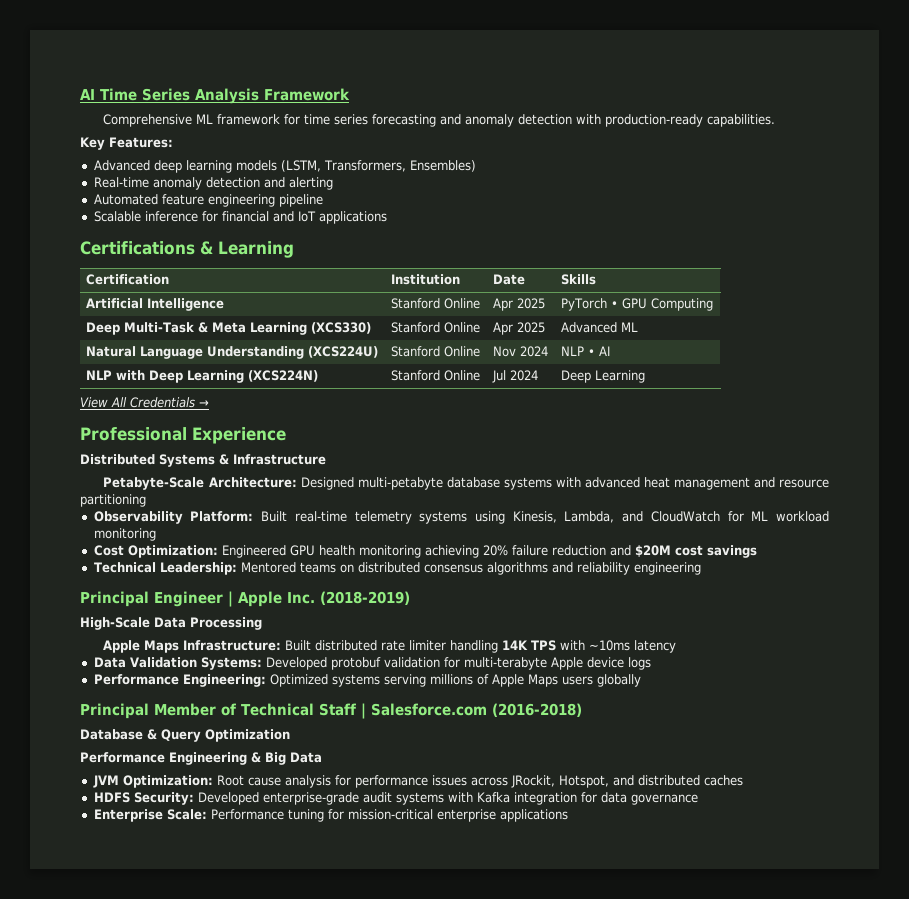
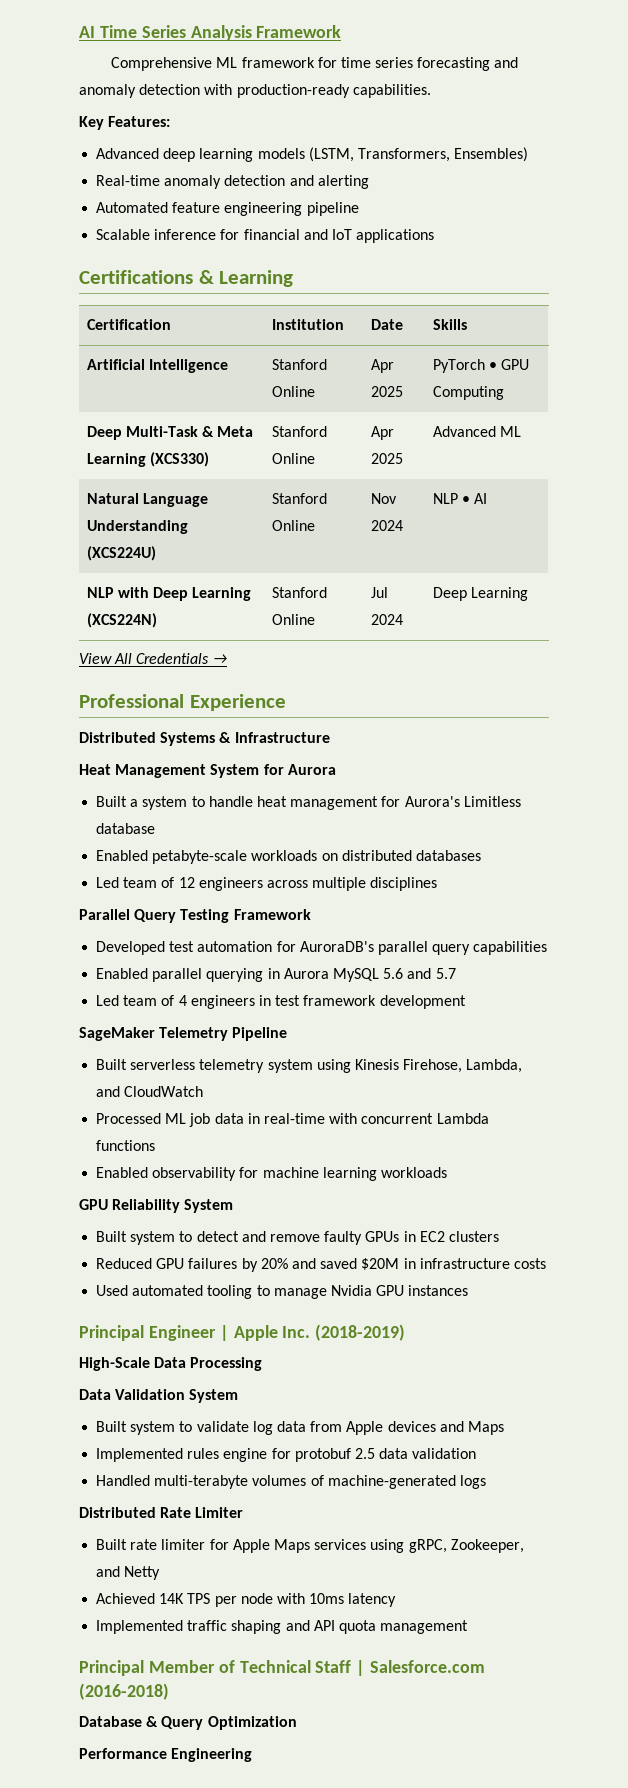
[103,477,829,490] [80,494,146,507] [93,511,829,524] [93,528,156,541] [93,545,757,558] [93,562,701,575] Petabyte-Scale Architecture: Designed multi-petabyte database systems with advanced heat management and resource partitioning // Observability Platform: Built real-time telemetry systems using Kinesis, Lambda, and CloudWatch for ML workload monitoring // Cost Optimization: Engineered GPU health monitoring achieving 20% failure reduction and $20M cost savings // Technical Leadership: Mentored teams on distributed consensus algorithms and reliability engineering -> [79,764,336,778] [96,796,521,810] [96,823,156,834] [96,850,481,864] [96,877,438,891] [79,909,311,923] [96,941,548,955] [96,968,456,982] [96,995,466,1009] [79,1027,288,1041] [96,1059,523,1073] [96,1086,204,1097] [96,1113,489,1127] [96,1140,156,1151] [96,1167,447,1181] [79,1199,234,1213] [96,1231,499,1245] [96,1258,546,1272] [96,1285,469,1299] Heat Management System for Aurora // Built a system to handle heat management for Aurora's Limitless database // Enabled petabyte-scale workloads on distributed databases // Led team of 12 engineers across multiple disciplines // Parallel Query Testing Framework // Developed test automation for AuroraDB's parallel query capabilities // Enabled parallel querying in Aurora MySQL 5.6 and 5.7 // Led team of 4 engineers in test framework development // SageMaker Telemetry Pipeline // Built serverless telemetry system using Kinesis Firehose, Lambda, and CloudWatch // Processed ML job data in real-time with concurrent Lambda functions // Enabled observability for machine learning workloads // GPU Reliability System // Built system to detect and remove faulty GPUs in EC2 clusters // Reduced GPU failures by 20% and saved $20M in infrastructure costs // Used automated tooling to manage Nvidia GPU instances
[103,640,677,653] [93,657,651,670] [93,674,641,687] Apple Maps Infrastructure: Built distributed rate limiter handling 14K TPS with ~10ms latency // Data Validation Systems: Developed protobuf validation for multi-terabyte Apple device logs // Performance Engineering: Optimized systems serving millions of Apple Maps users globally -> [79,1389,239,1403] [96,1421,504,1435] [96,1448,477,1462] [96,1475,486,1489] [79,1507,244,1518] [96,1539,524,1553] [96,1566,161,1580] [96,1593,397,1607] [96,1620,469,1634] Data Validation System // Built system to validate log data from Apple devices and Maps // Implemented rules engine for protobuf 2.5 data validation // Handled multi-terabyte volumes of machine-generated logs // Distributed Rate Limiter // Built rate limiter for Apple Maps services using gRPC, Zookeeper, and Netty // Achieved 14K TPS per node with 10ms latency // Implemented traffic shaping and API quota management
[251,752,322,765] [92,775,743,788] [93,792,698,805] [93,809,568,822] & Big Data // JVM Optimization: Root cause analysis for performance issues across JRockit, Hotspot, and distributed caches // HDFS Security: Developed enterprise-grade audit systems with Kafka integration for data governance // Enterprise Scale: Performance tuning for mission-critical enterprise applications -> (253, 1755) none

